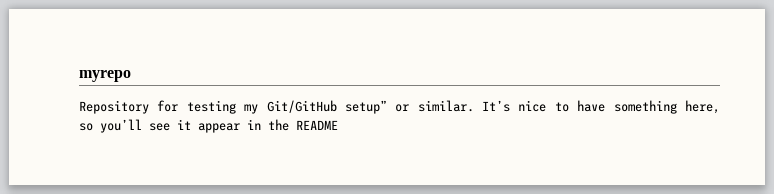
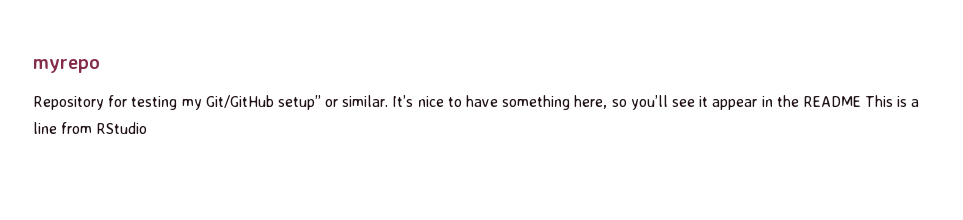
(338, 125) none -> [865,95,920,107] [33,122,148,134] This is a line from RStudio

